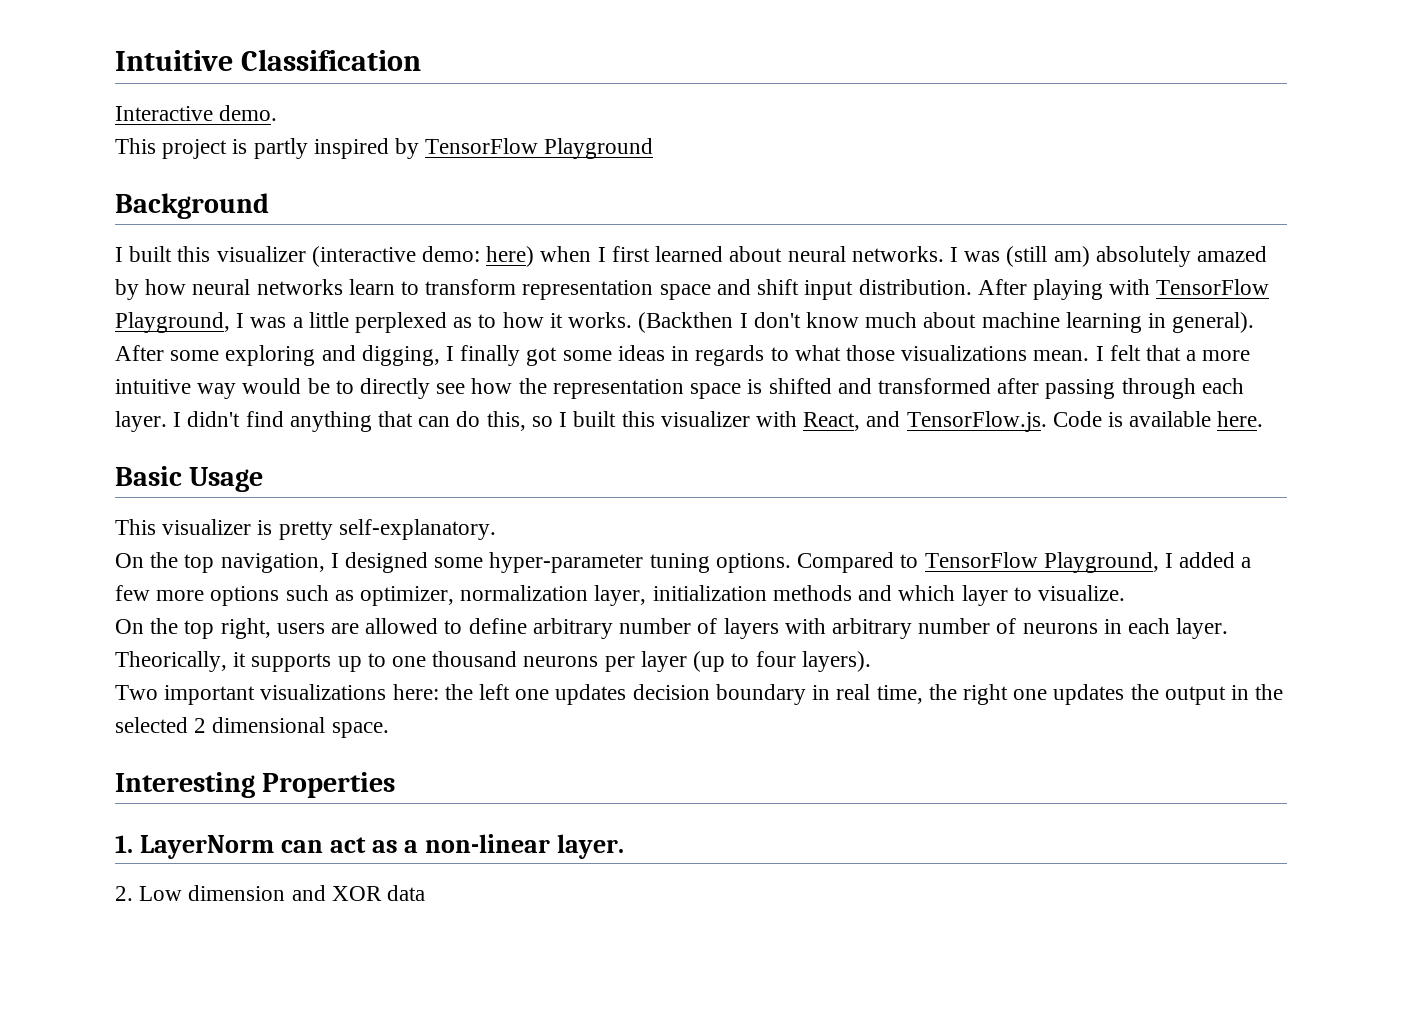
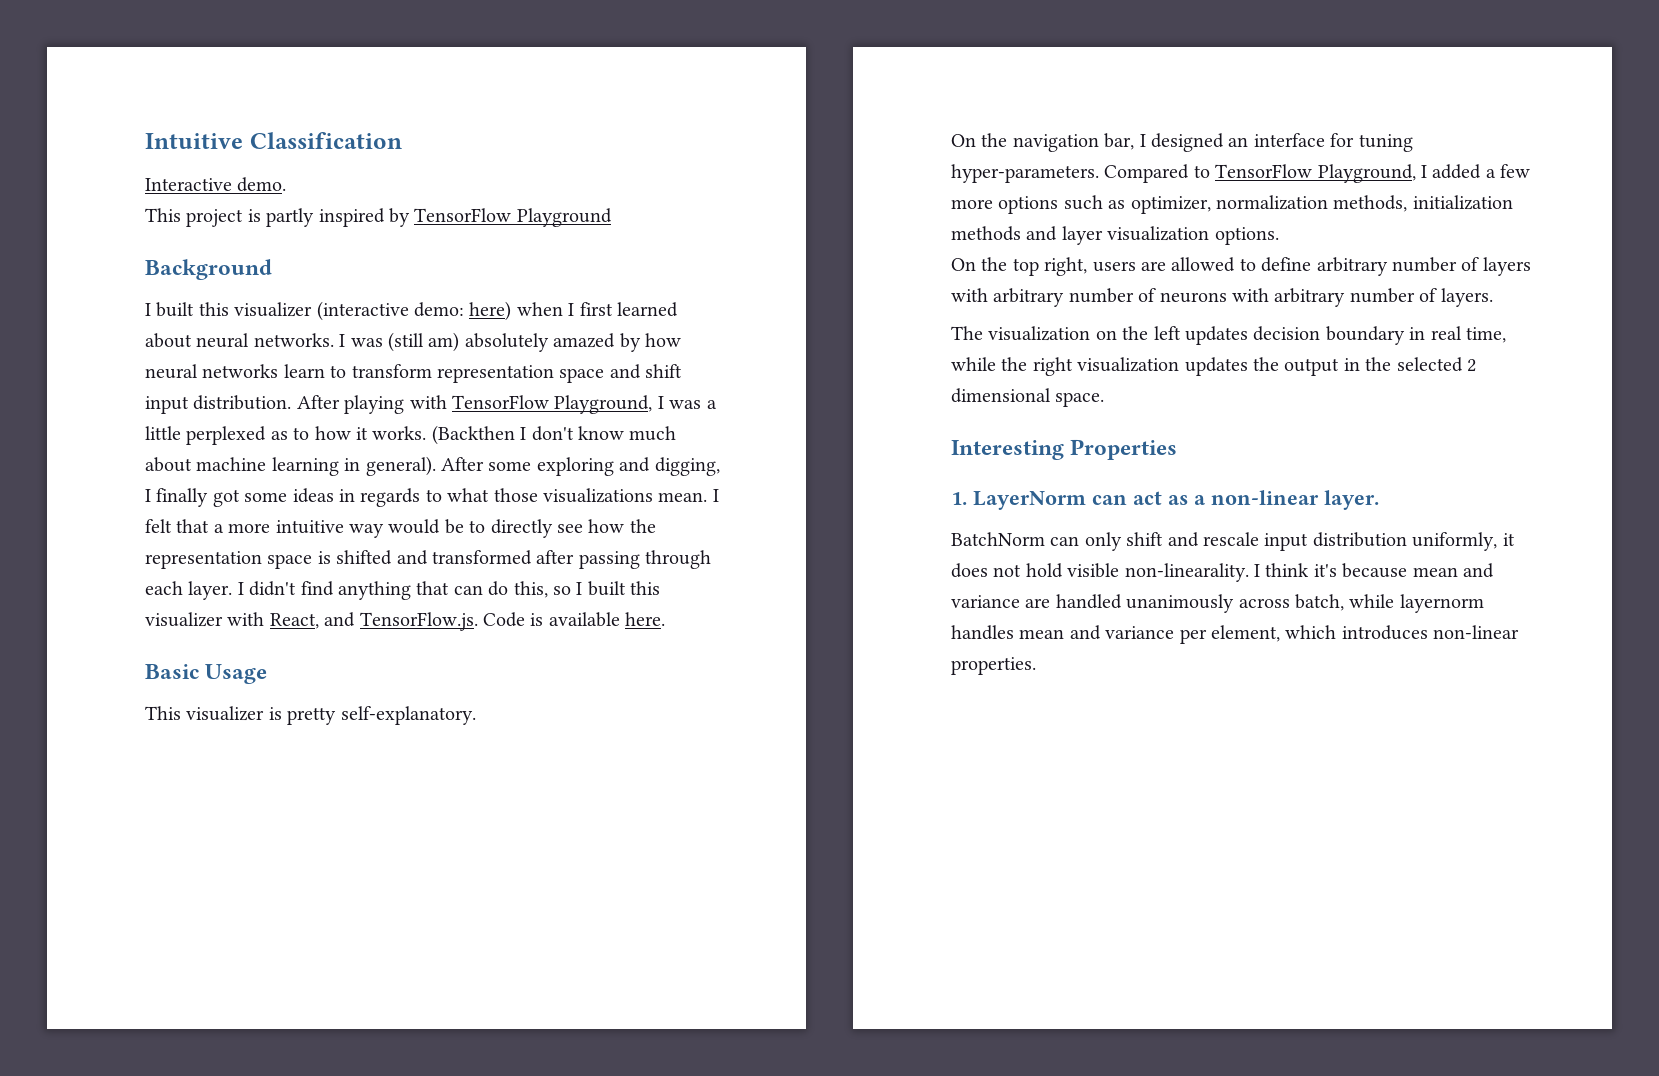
[184,552,791,573] top navigation, I designed some hyper-parameter tuning options. -> [1012,133,1413,152] [951,164,1099,183] navigation bar, I designed an interface for tuning hyper-parameters.
[594,585,647,606] layer, -> [1333,195,1408,212] methods,
[898,585,1125,606] which layer to visualize. -> [1061,226,1279,245] layer visualization options.
[1103,618,1229,639] [115,651,871,672] [115,684,439,705] in each layer. Theorically, it supports up to one thousand neurons per layer (up to four layers). // Two important visualizations here: -> [1232,288,1493,307] [951,326,1117,341] with arbitrary number of layers. // The visualization on
[515,689,550,700] one -> (1181, 333) none
(923, 694) none -> [951,357,996,371] while
[1013,689,1048,700] one -> [1077,357,1180,372] visualization
[115,885,426,901] 2. Low dimension and XOR data -> [951,532,1515,551] [951,563,1494,582] [951,594,1484,613] [951,625,1520,644] [951,657,1036,675] BatchNorm can only shift and rescale input distribution uniformly, it does not hold visible non-linearality. I think it's because mean and variance are handled unanimously across batch, while layernorm handles mean and variance per element, which introduces non-linear properties.

